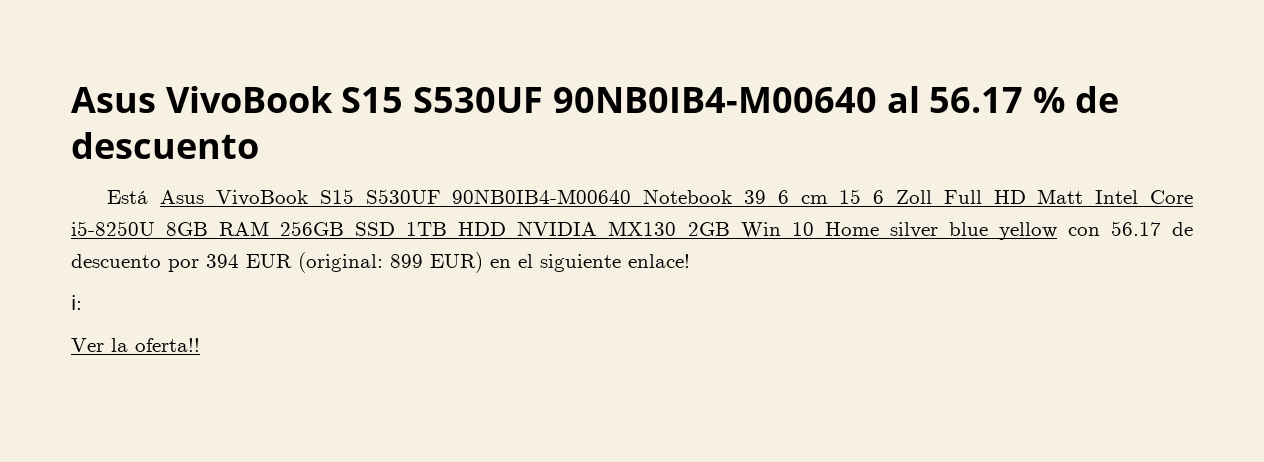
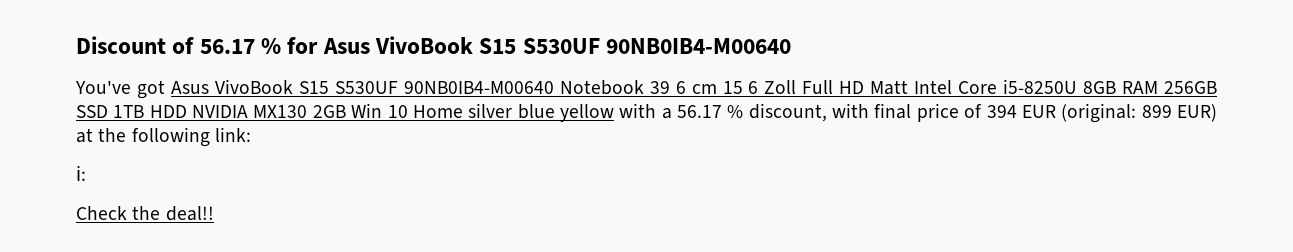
[71,86,1119,113] [71,132,259,159] [107,190,149,204] Asus VivoBook S15 S530UF 90NB0IB4-M00640 al 56.17 % de descuento // Está -> [76,36,792,54] [75,80,165,99] Discount of 56.17 % for Asus VivoBook S15 S530UF 90NB0IB4-M00640 // You've got
[1067,221,1193,236] [71,254,199,272] con 56.17 de descuento por -> [619,103,983,122] with a 56.17 % discount, with final price of
[490,254,690,272] [71,295,82,310] [71,338,200,352] en el siguiente enlace! // ℹ: // Ver la oferta!! -> [76,127,251,147] [76,166,86,181] [76,206,214,221] at the following link: // ℹ: // Check the deal!!

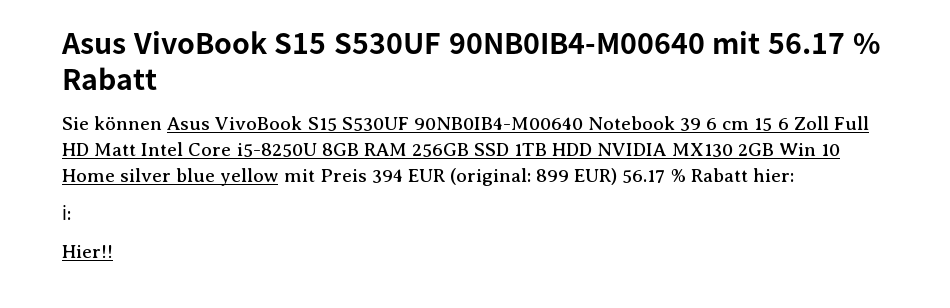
[76,36,792,54] [75,80,165,99] Discount of 56.17 % for Asus VivoBook S15 S530UF 90NB0IB4-M00640 // You've got -> [61,31,880,54] [62,67,157,90] [62,116,163,130] Asus VivoBook S15 S530UF 90NB0IB4-M00640 mit 56.17 % Rabatt // Sie können
[619,103,983,122] with a 56.17 % discount, with final price of -> [283,169,367,182] mit Preis
[76,127,251,147] [76,166,86,181] [76,206,214,221] at the following link: // ℹ: // Check the deal!! -> [622,168,794,183] [62,205,71,220] [62,245,113,258] 56.17 % Rabatt hier: // ℹ: // Hier!!

